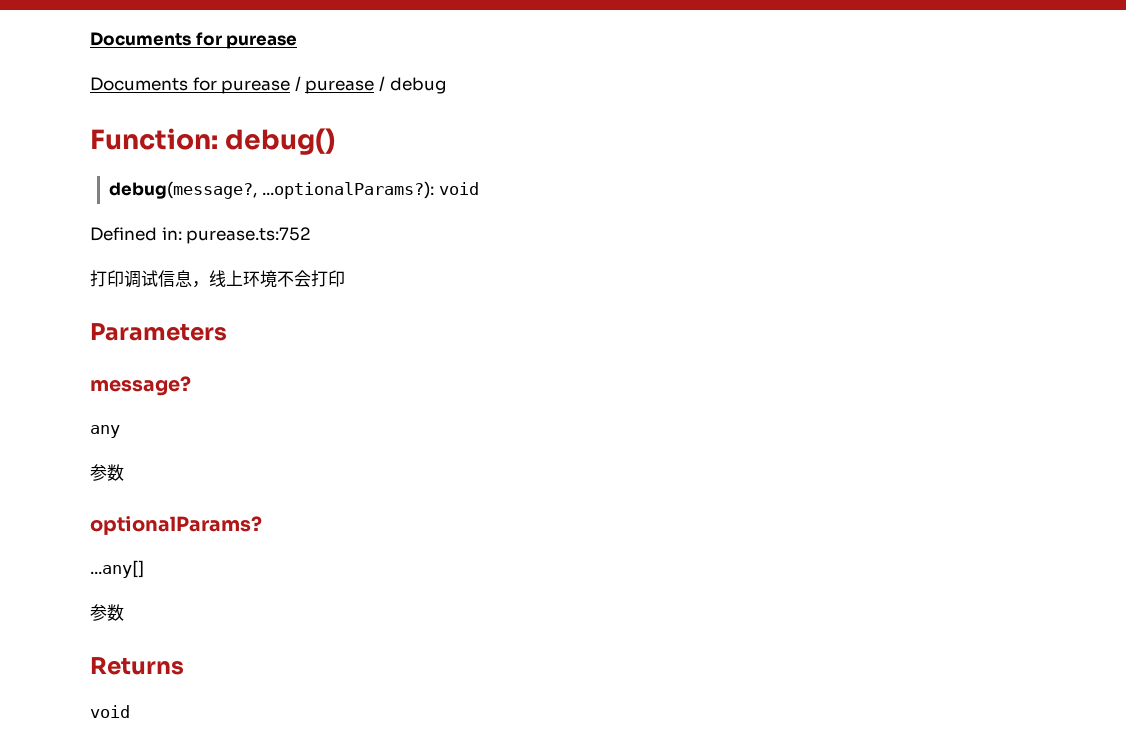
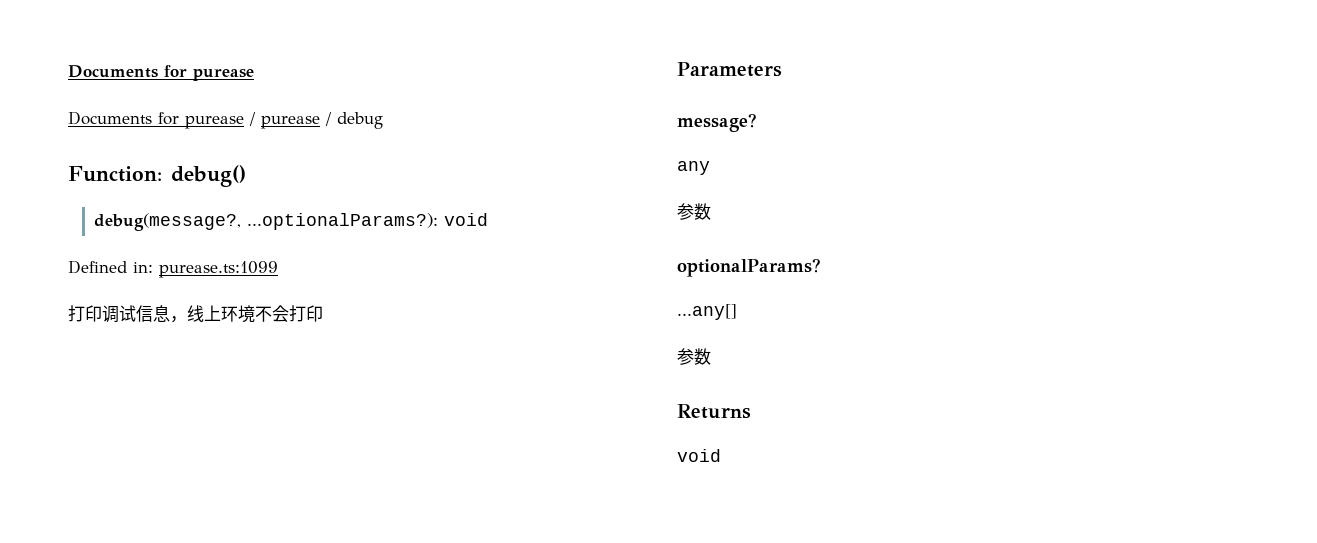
[186,227,312,244] purease.ts:752 -> [159,261,278,278] purease.ts:1099

